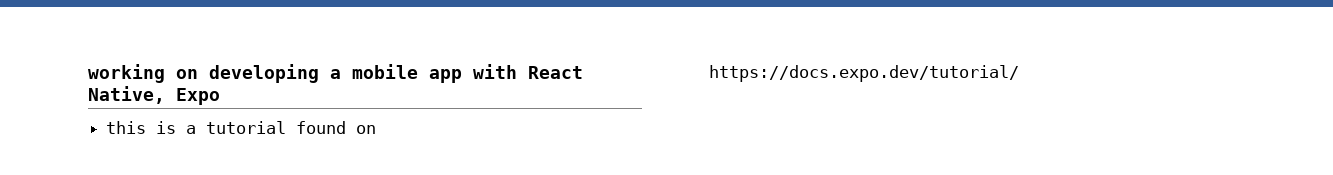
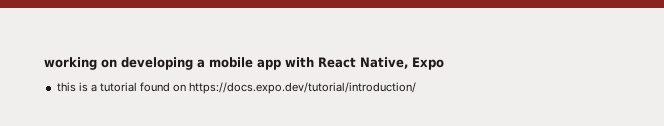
[709,65,1020,82] https://docs.expo.dev/tutorial/ -> [189,82,417,94] https://docs.expo.dev/tutorial/introduction/

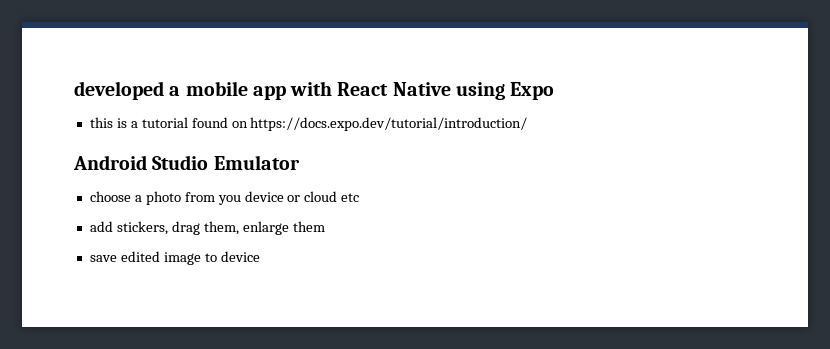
[44,57,193,70] working on developing -> [74,81,164,100] developed
[360,57,408,69] Native, -> [392,82,505,100] Native using
(417, 88) none -> [73,155,300,170] [89,191,360,205] [89,221,325,235] [89,251,260,265] // Android Studio Emulator // choose a photo from you device or cloud etc // add stickers, drag them, enlarge them // save edited image to device

